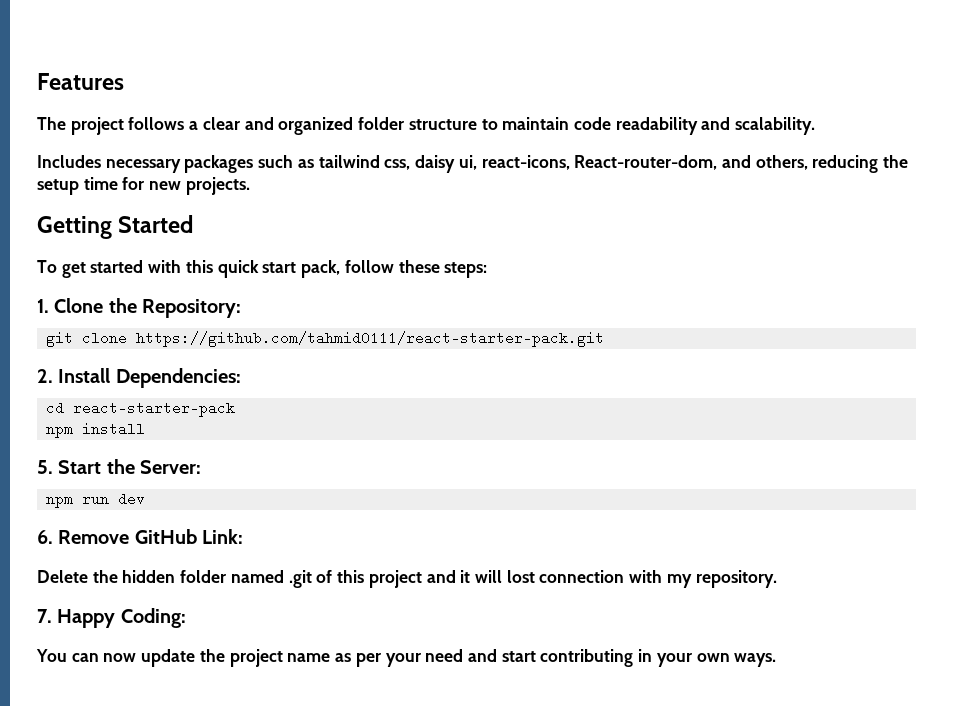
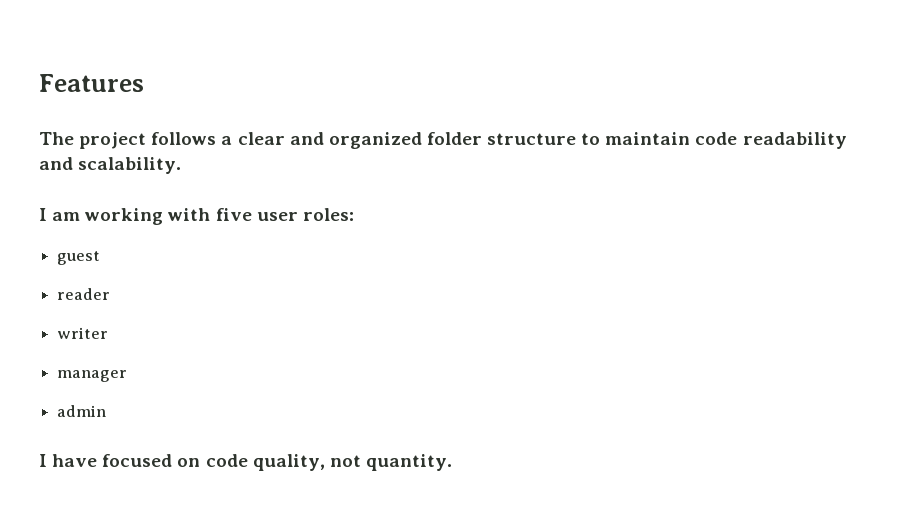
[37,155,909,173] [37,177,250,195] [37,215,194,239] [37,260,488,278] [37,298,242,318] [46,331,604,347] [37,368,241,388] [46,401,235,417] [46,422,145,438] [37,459,202,474] [46,492,145,508] [37,529,244,544] [37,570,777,588] [37,608,186,628] [36,649,777,667] Includes necessary packages such as tailwind css, daisy ui, react-icons, React-router-dom, and others, reducing the setup time for new projects. // Getting Started // To get started with this quick start pack, follow these steps: // 1. Clone the Repository: // git clone https://github.com/tahmid0111/react-starter-pack.git // 2. Install Dependencies: // cd react-starter-pack // npm install // 5. Start the Server: // npm run dev // 6. Remove GitHub Link: // Delete the hidden folder named .git of this project and it will lost connection with my repository. // 7. Happy Coding: // You can now update the project name as per your need and start contributing in your own ways. -> [39,208,354,225] [57,251,101,265] [57,288,111,300] [57,327,109,339] [57,370,128,382] [57,405,107,417] [39,454,452,471] I am working with five user roles: // guest // reader // writer // manager // admin // I have focused on code quality, not quantity.

